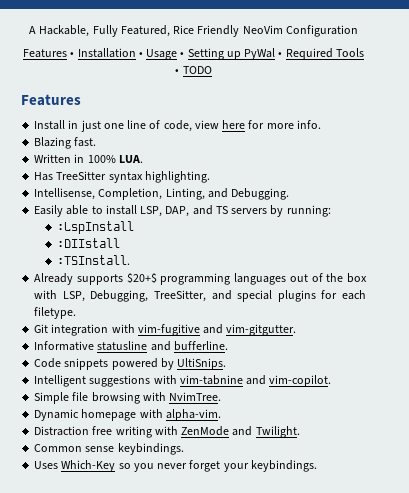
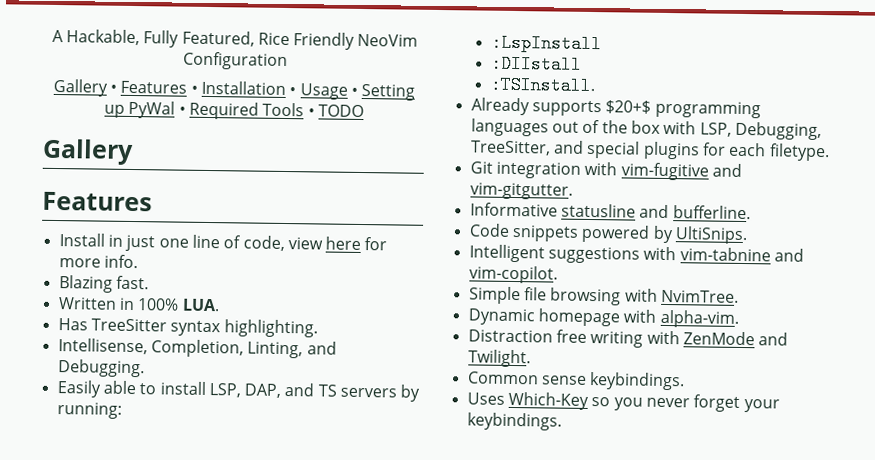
(358, 31) none -> [52,78,118,97] Gallery •
(212, 70) none -> [42,138,134,166] // Gallery

